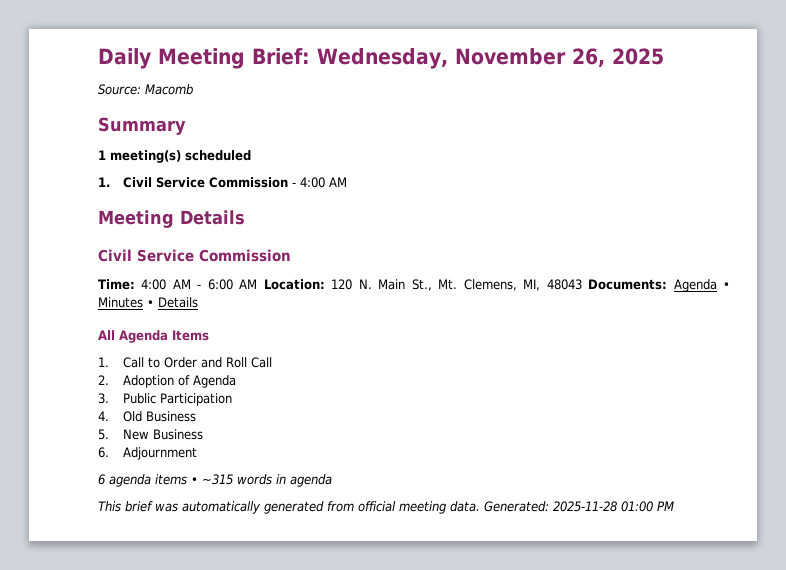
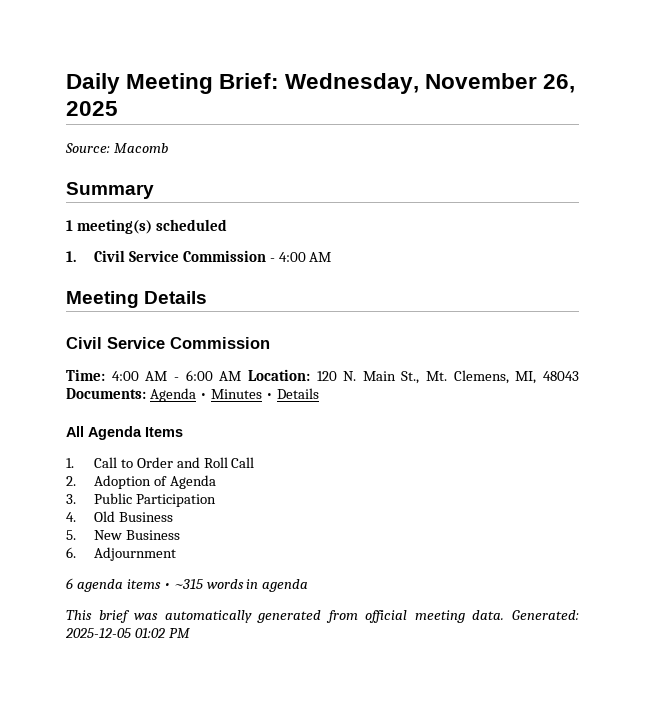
[553,501,653,512] 2025-11-28 01:00 -> [65,628,165,638] 2025-12-05 01:02

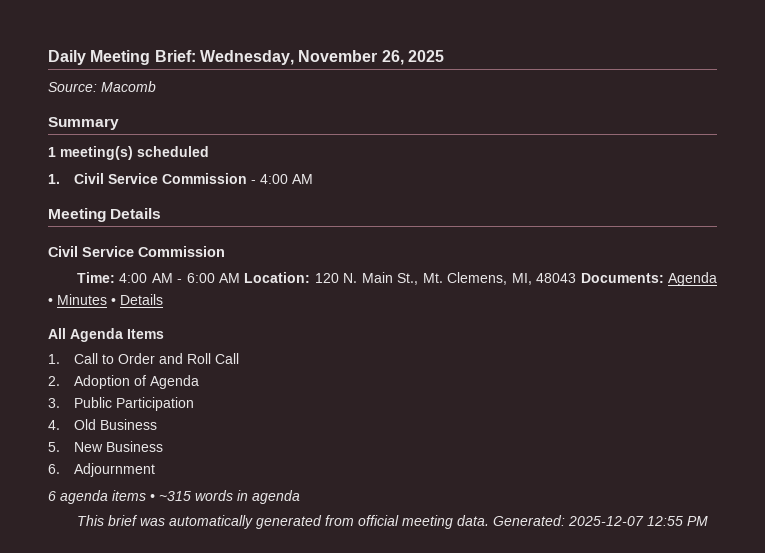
[65,628,165,638] 2025-12-05 01:02 -> [567,516,683,526] 2025-12-07 12:55

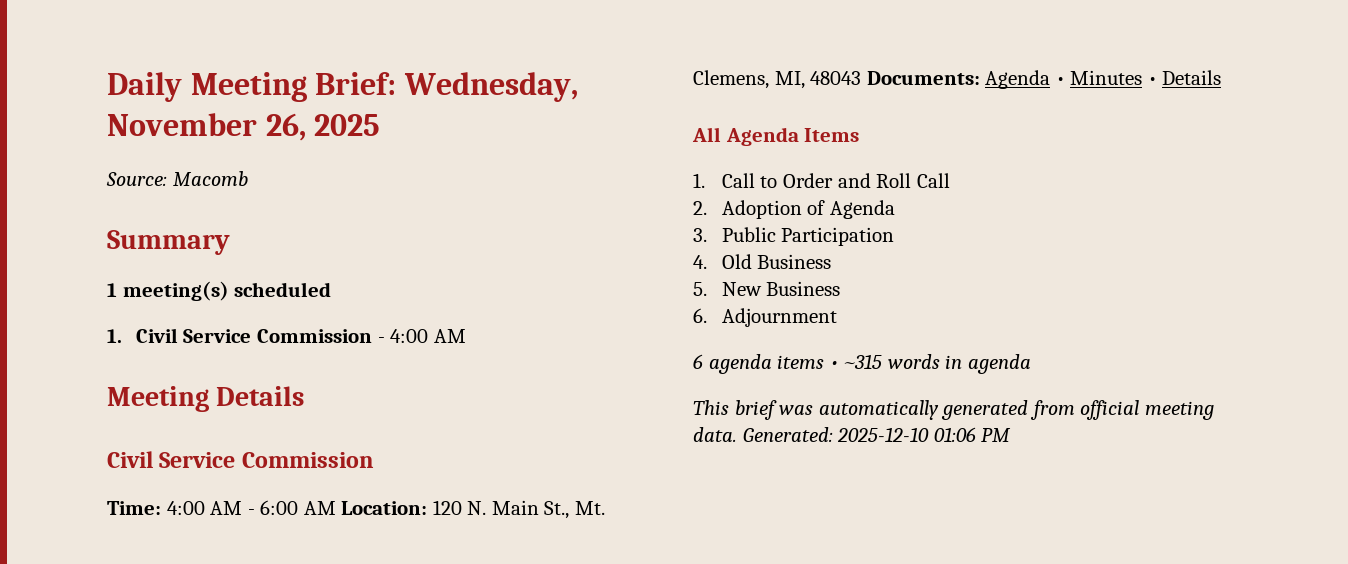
[567,516,683,526] 2025-12-07 12:55 -> [837,427,976,442] 2025-12-10 01:06

